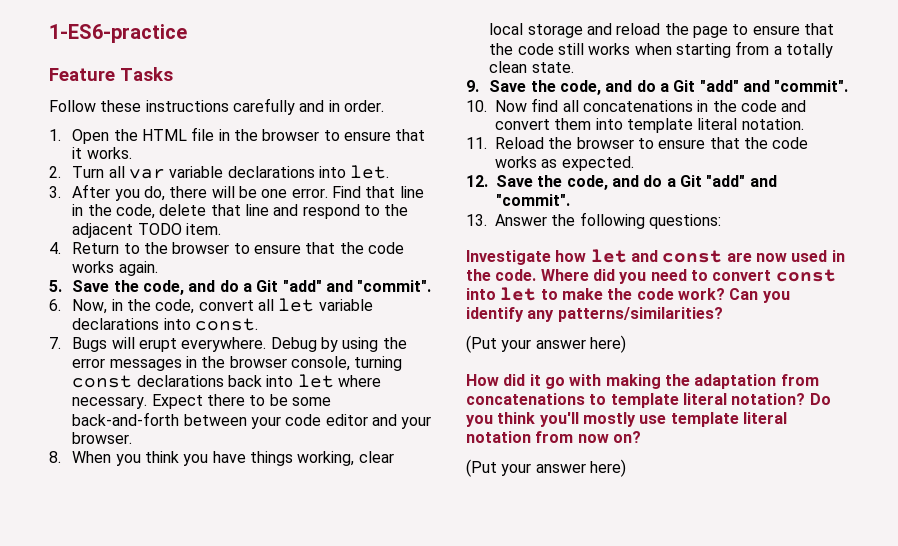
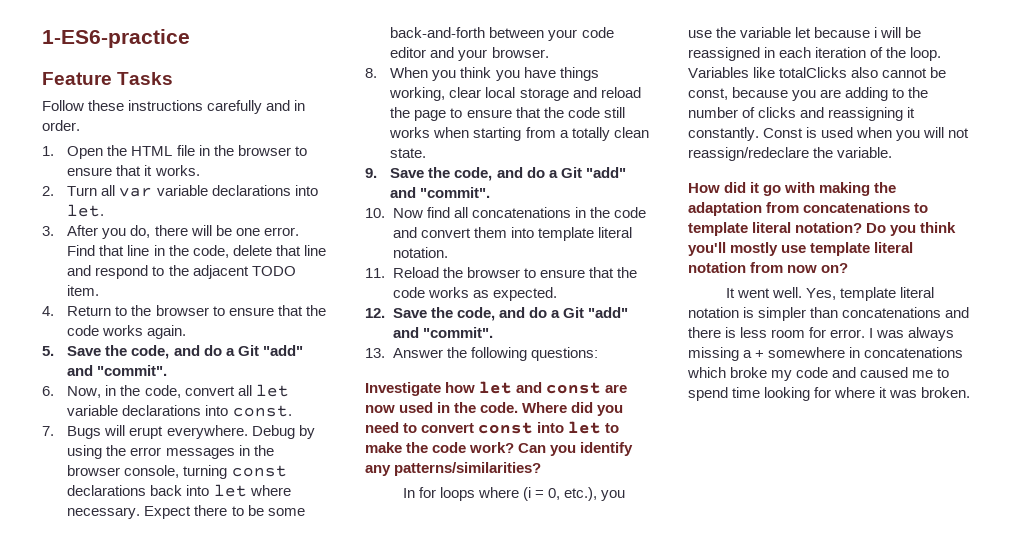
[466,335,626,353] (Put your answer here) -> [403,487,626,501] [688,27,922,38] [688,47,942,61] [688,67,947,78] [688,87,929,101] [688,107,916,121] [688,127,970,141] [688,147,893,161] In for loops where (i = 0, etc.), you use the variable let because i will be reassigned in each iteration of the loop. Variables like totalClicks also cannot be const, because you are adding to the number of clicks and reassigning it constantly. Const is used when you will not reassign/redeclare the variable.
[466,459,626,477] (Put your answer here) -> [726,287,935,301] [688,307,970,321] [688,327,955,341] [688,347,964,361] [687,367,950,381] [688,387,971,401] It went well. Yes, template literal notation is simpler than concatenations and there is less room for error. I was always missing a + somewhere in concatenations which broke my code and caused me to spend time looking for where it was broken.

